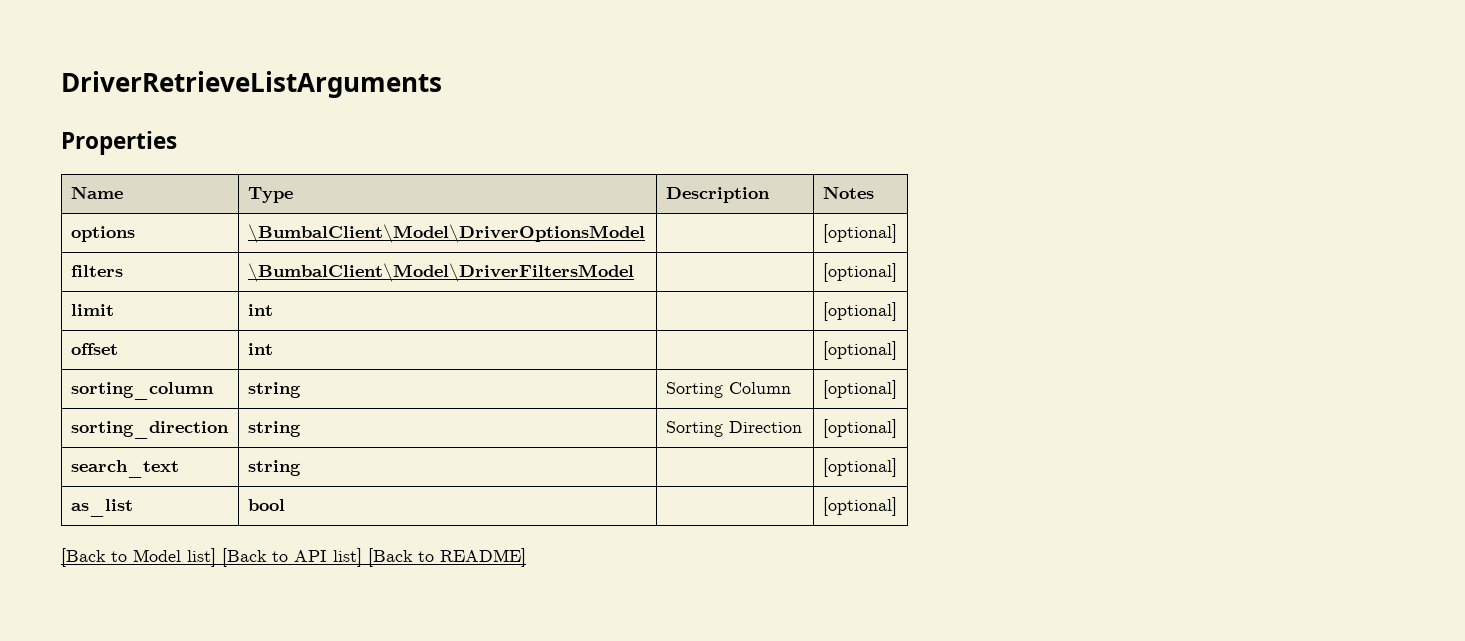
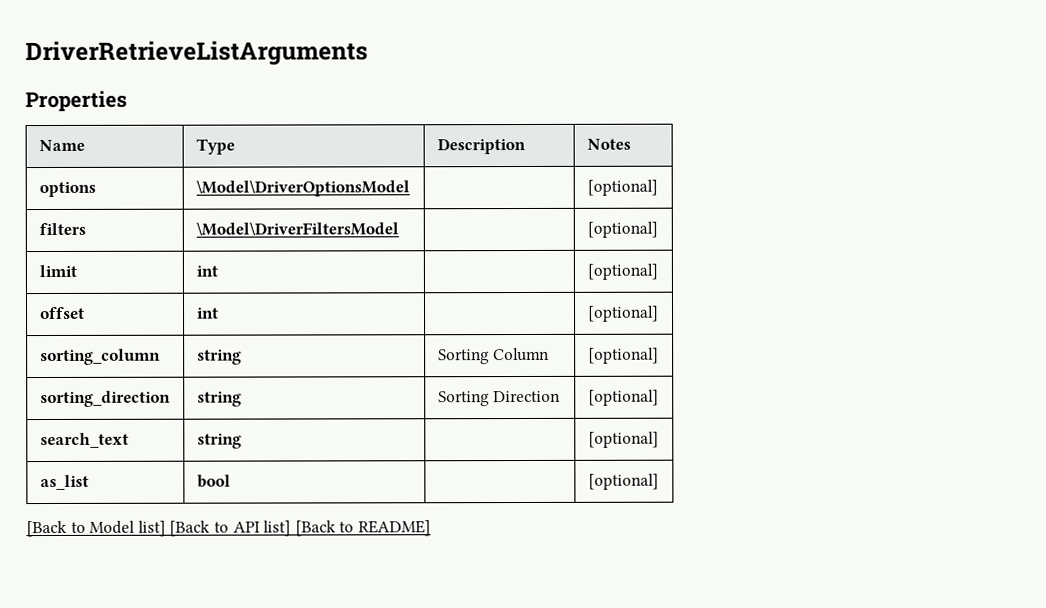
[247,224,645,243] \BumbalClient\Model\DriverOptionsModel -> [195,180,410,197] \Model\DriverOptionsModel
[247,263,634,282] \BumbalClient\Model\DriverFiltersModel -> [195,222,399,236] \Model\DriverFiltersModel

